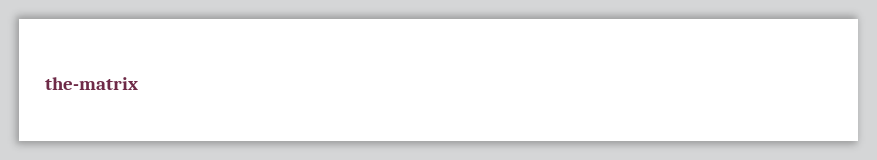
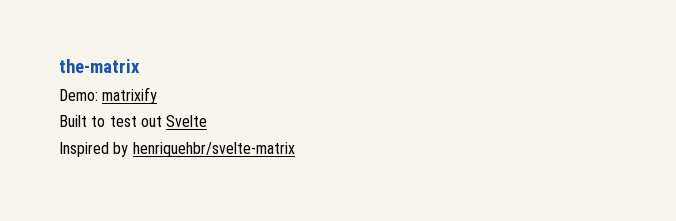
(138, 83) none -> [59,87,158,104] [59,115,208,127] [59,142,295,157] // Demo: matrixify // Built to test out Svelte // Inspired by henriquehbr/svelte-matrix

